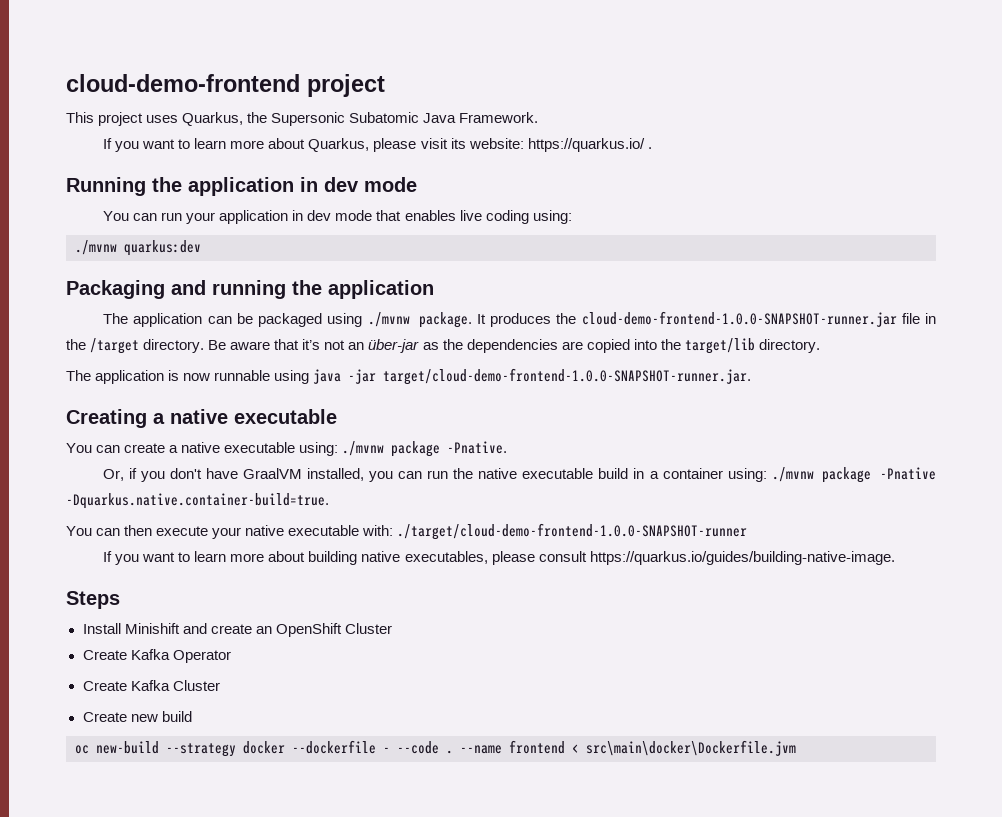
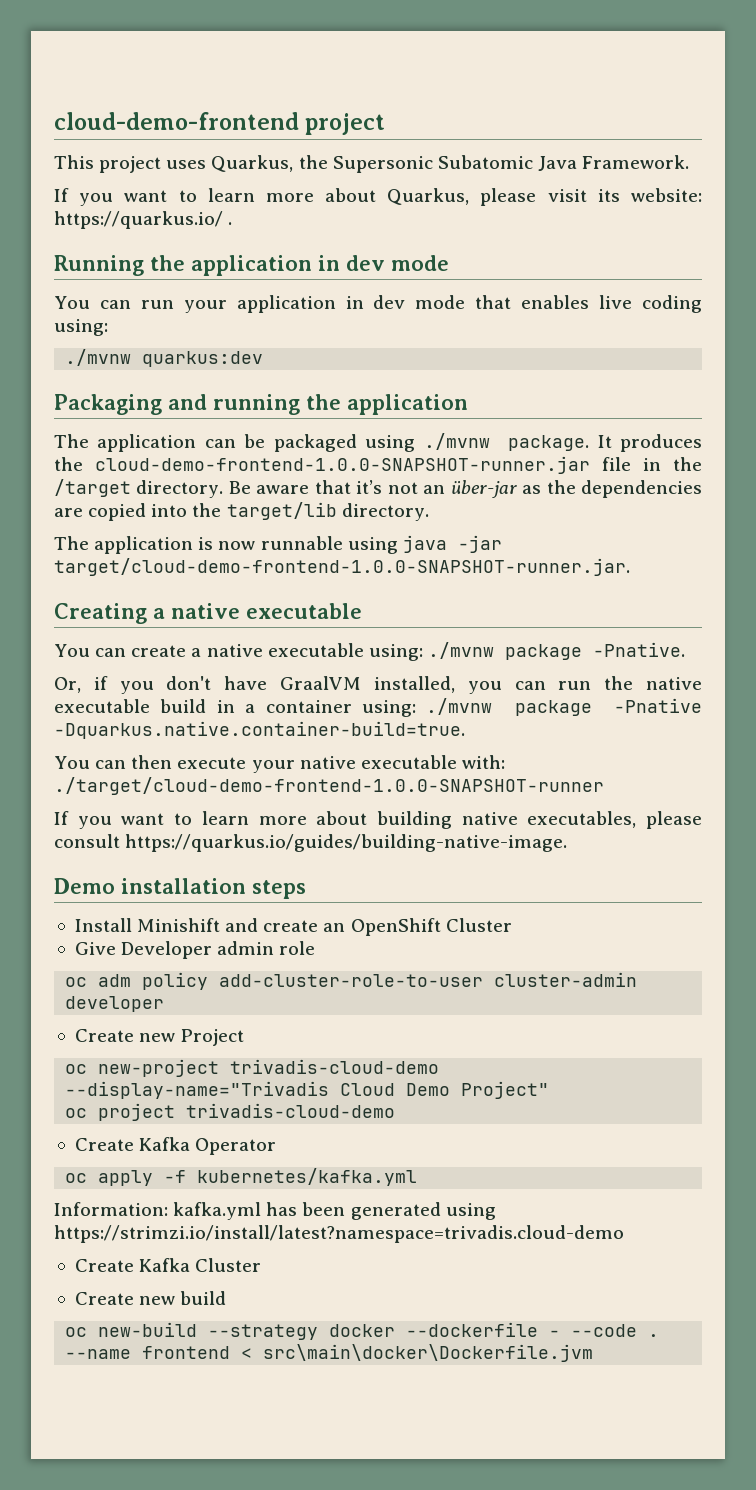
[66,591,120,609] Steps -> [54,878,306,899] Demo installation steps
[82,649,231,663] Create Kafka Operator -> [74,941,316,959] [65,972,638,990] [65,996,165,1012] [74,1029,245,1046] [65,1059,440,1077] [65,1081,550,1099] [65,1103,396,1121] [74,1137,277,1155] [65,1168,418,1186] [54,1202,496,1220] [54,1225,624,1243] Give Developer admin role // oc adm policy add-cluster-role-to-user cluster-admin developer // Create new Project // oc new-project trivadis-cloud-demo --display-name="Trivadis Cloud Demo Project" // oc project trivadis-cloud-demo // Create Kafka Operator // oc apply -f kubernetes/kafka.yml // Information: kafka.yml has been generated using https://strimzi.io/install/latest?namespace=trivadis.cloud-demo

